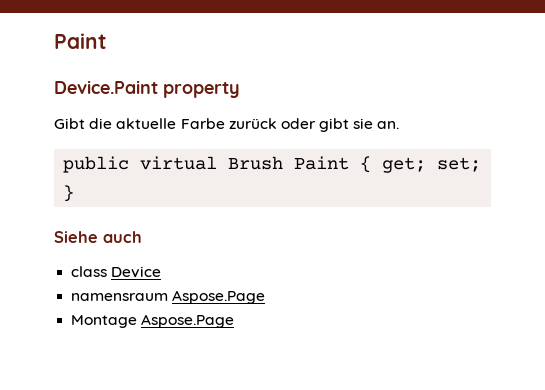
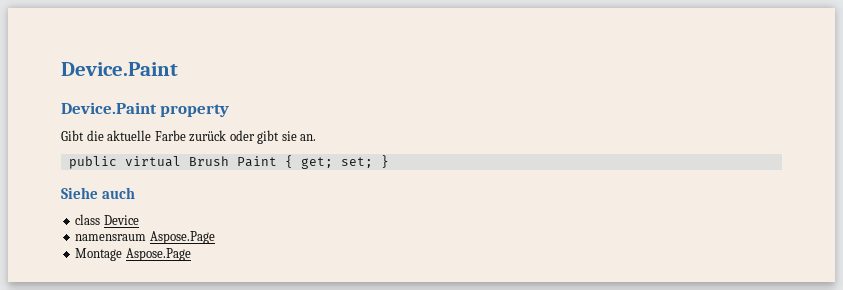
[54,33,107,49] Paint -> [61,62,178,76] Device.Paint

